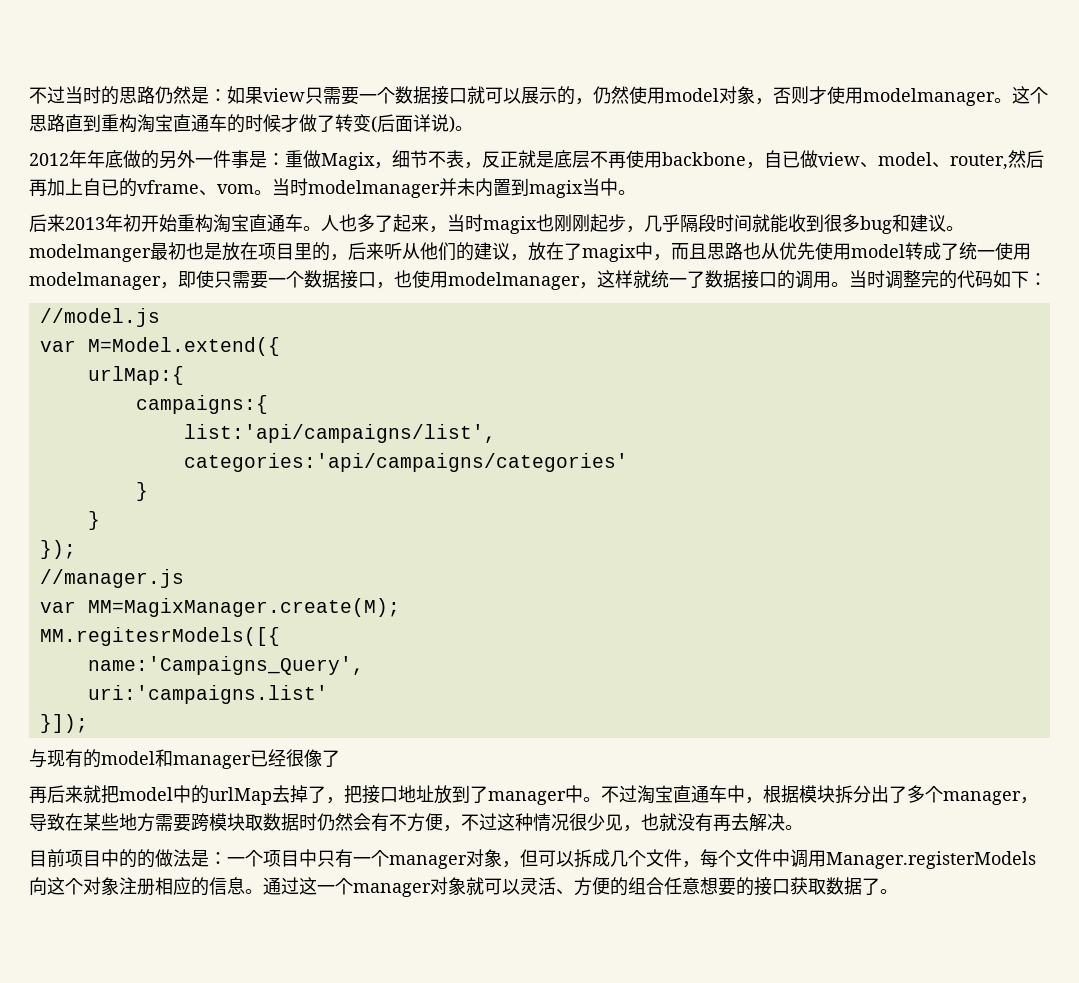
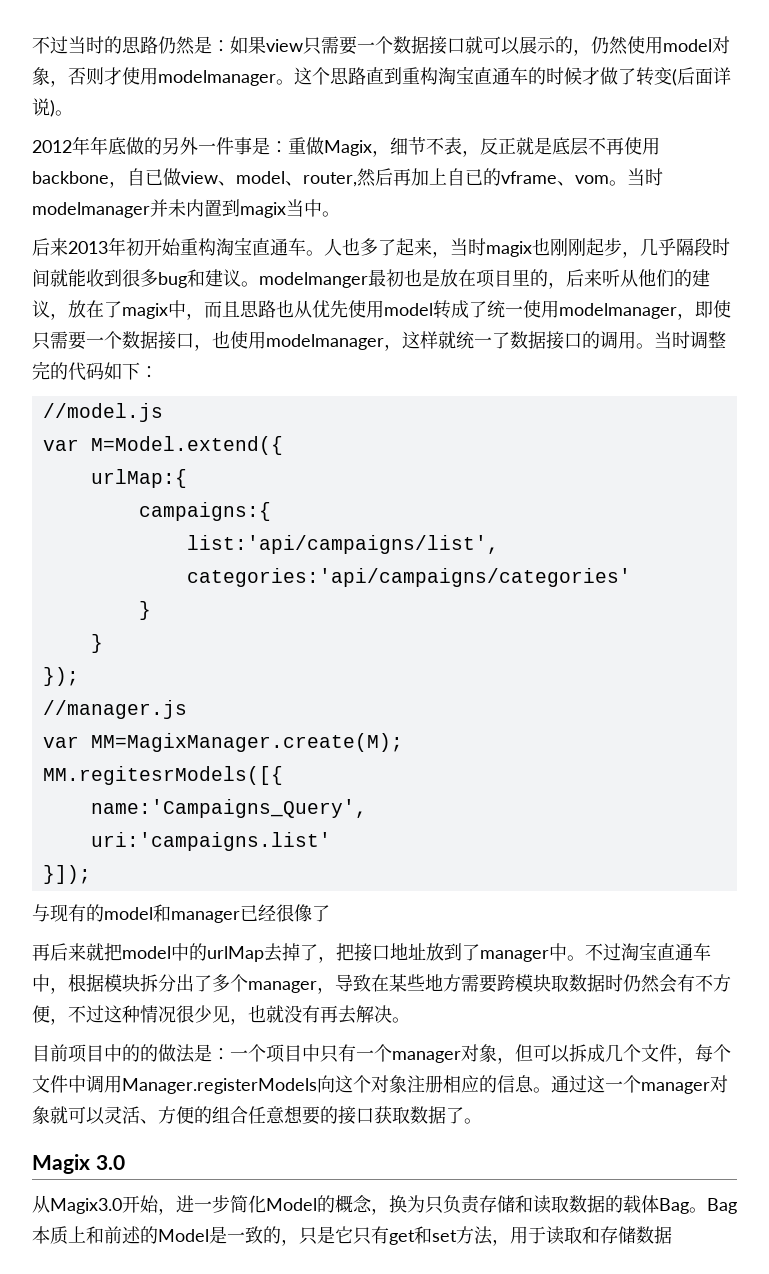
(898, 891) none -> [32,1154,125,1174] [32,1195,737,1215] [32,1226,672,1246] // Magix 3.0 // 从Magix3.0开始，进一步简化Model的概念，换为只负责存储和读取数据的载体Bag。Bag本质上和前述的Model是一致的，只是它只有get和set方法，用于读取和存储数据

